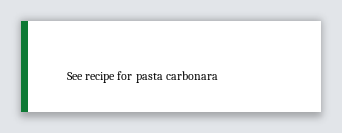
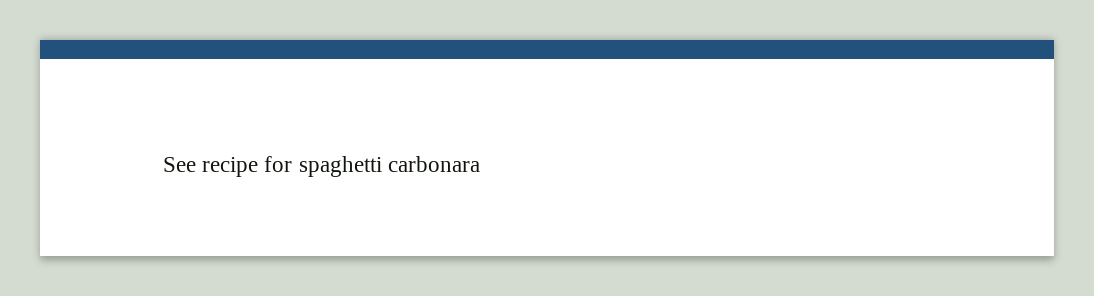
[135,73,163,83] pasta -> [298,156,382,177] spaghetti

